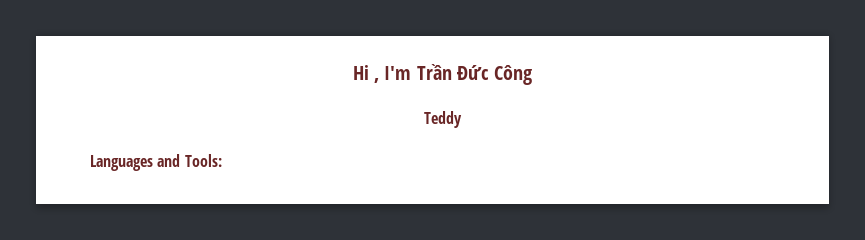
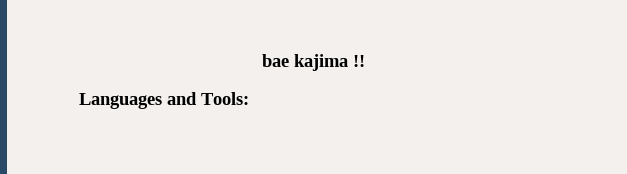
[352,64,532,85] [423,111,462,128] Hi , I'm Trần Đức Công // Teddy -> [262,54,365,71] bae kajima !!

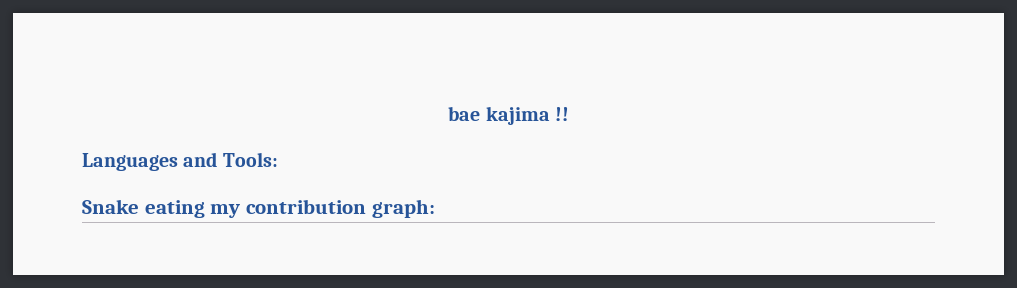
(249, 98) none -> [82,199,435,218] // Snake eating my contribution graph:

